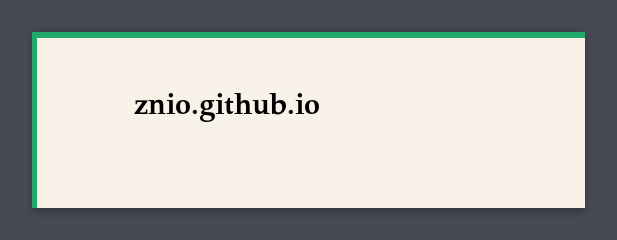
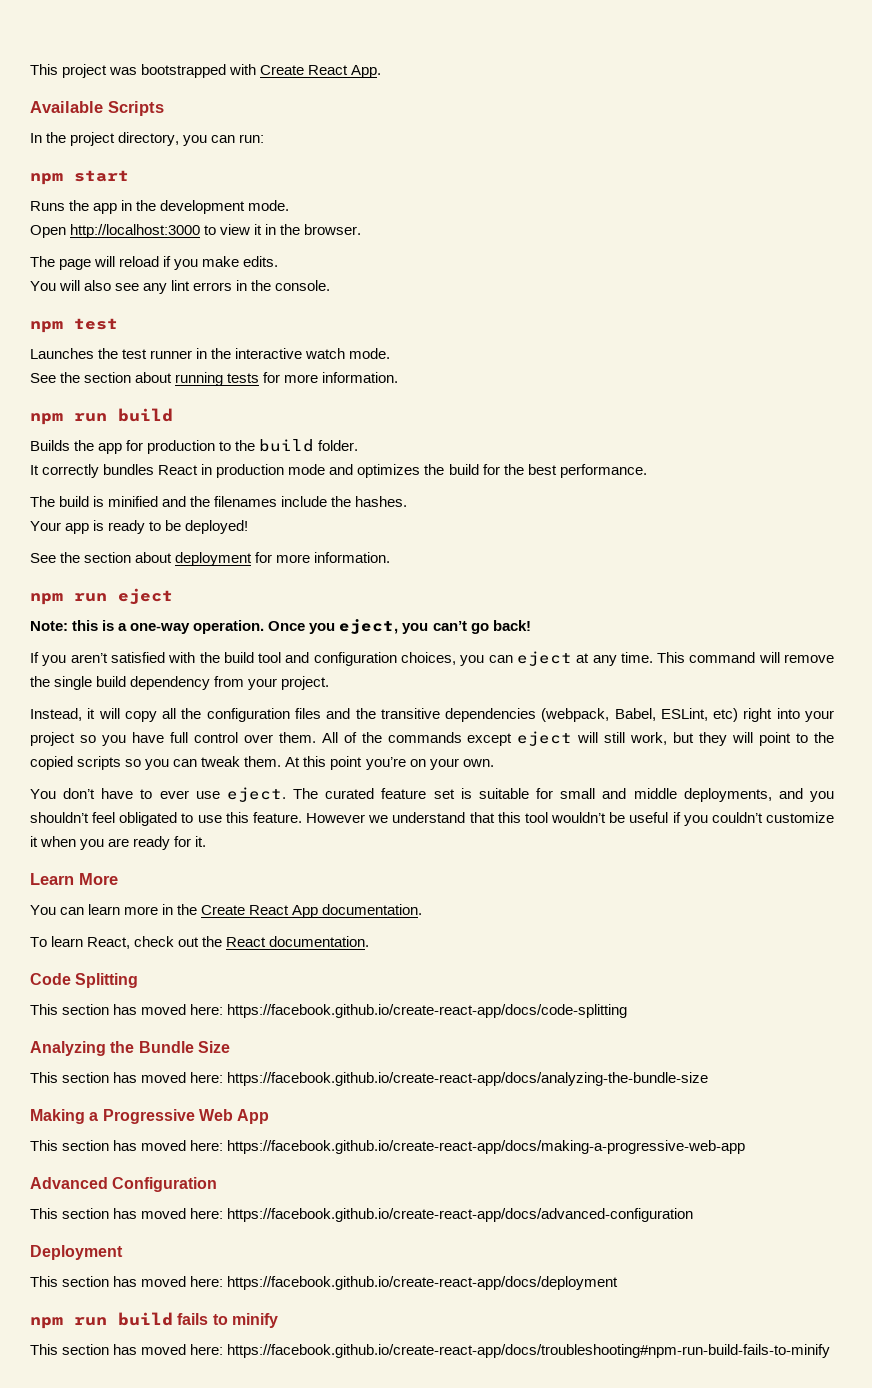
[134,93,320,122] znio.github.io -> [30,64,382,78] [30,101,164,116] [30,132,265,146] [30,170,129,185] [30,200,290,214] [30,224,362,238] [30,256,279,270] [30,280,331,294] [30,318,118,333] [30,348,391,359] [30,372,399,386] [30,408,173,425] [30,439,359,454] [30,464,647,478] [30,496,408,507] [30,520,249,534] [30,552,391,566] [30,588,173,605] [30,619,531,634] [30,651,834,666] [30,676,330,690] [30,708,835,722] [30,731,835,746] [30,756,494,770] [30,787,834,802] [30,812,834,826] [30,836,207,850] [30,873,118,885] [30,904,423,918] [30,936,370,949] [30,973,139,988] [30,1004,628,1018] [30,1041,230,1056] [30,1072,709,1086] [30,1109,270,1124] [30,1140,746,1154] [30,1177,218,1192] [30,1208,694,1222] [30,1245,123,1260] [30,1276,619,1290] [30,1312,278,1329] [30,1344,831,1358] This project was bootstrapped with Create React App. // Available Scripts // In the project directory, you can run: // npm start // Runs the app in the development mode. // Open http://localhost:3000 to view it in the browser. // The page will reload if you make edits. // You will also see any lint errors in the console. // npm test // Launches the test runner in the interactive watch mode. // See the section about running tests for more information. // npm run build // Builds the app for production to the build folder. // It correctly bundles React in production mode and optimizes the build for the best performance. // The build is minified and the filenames include the hashes. // Your app is ready to be deployed! // See the section about deployment for more information. // npm run eject // Note: this is a one-way operation. Once you eject, you can’t go back! // If you aren’t satisfied with the build tool and configuration choices, you can eject at any time. This command will remove the single build dependency from your project. // Instead, it will copy all the configuration files and the transitive dependencies (webpack, Babel, ESLint, etc) right into your project so you have full control over them. All of the commands except eject will still work, but they will point to the copied scripts so you can tweak them. At this point you’re on your own. // You don’t have to ever use eject. The curated feature set is suitable for small and middle deployments, and you shouldn’t feel obligated to use this feature. However we understand that this tool wouldn’t be useful if you couldn’t customize it when you are ready for it. // Learn More // You can learn more in the Create React App documentation. // To learn React, check out the React documentation. // Code Splitting // This section has moved here: https://facebook.github.io/create-react-app/docs/code-splitting // Analyzing the Bundle Size // This section has moved here: https://facebook.github.io/create-react-app/docs/analyzing-the-bundle-size // Making a Progressive Web App // This section has moved here: https://facebook.github.io/create-react-app/docs/making-a-progressive-web-app // Advanced Configuration // This section has moved here: https://facebook.github.io/create-react-app/docs/advanced-configuration // Deployment // This section has moved here: https://facebook.github.io/create-react-app/docs/deployment // npm run build fails to minify // This section has moved here: https://facebook.github.io/create-react-app/docs/troubleshooting#npm-run-build-fails-to-minify

